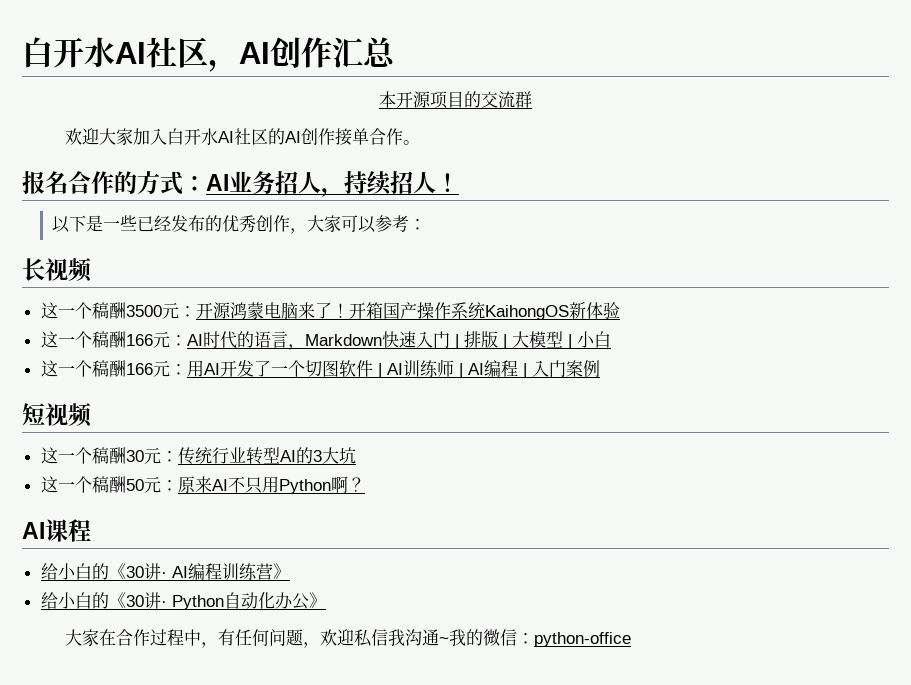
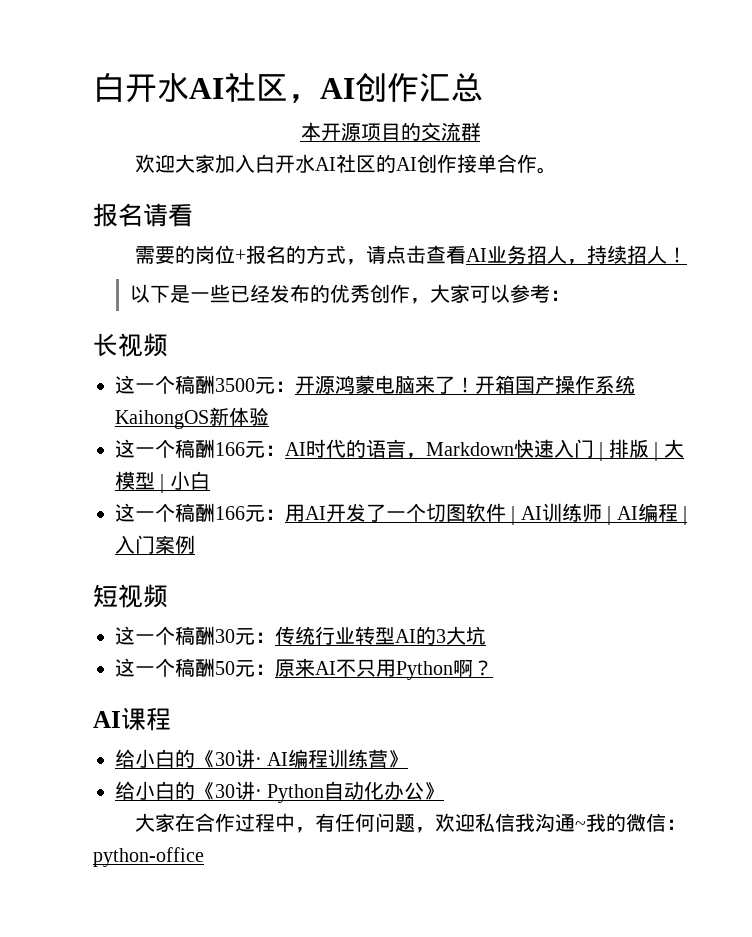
[68,171,206,195] 合作的方式： -> [143,203,193,227] [134,245,466,265] 请看 // 需要的岗位+报名的方式，请点击查看

